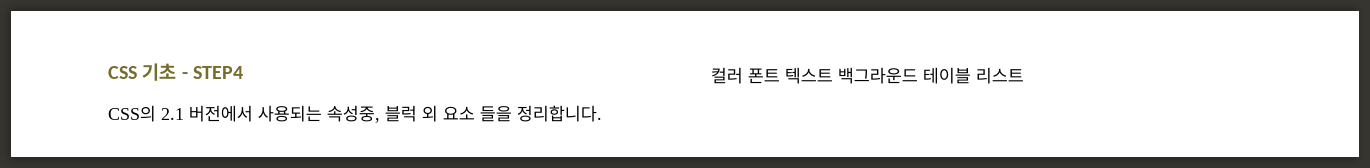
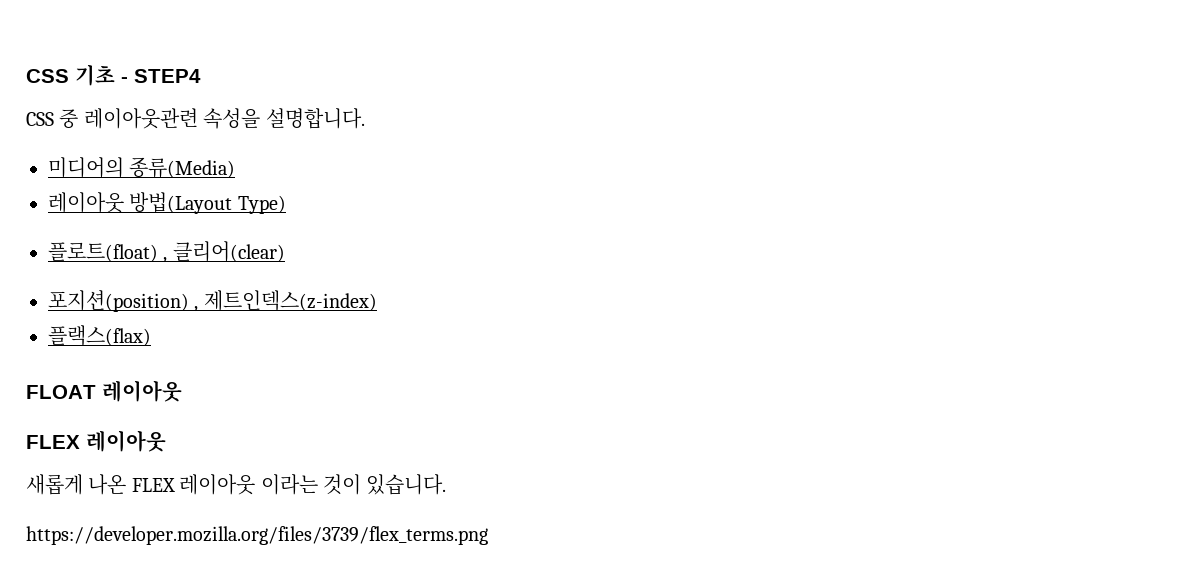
[108,105,602,123] [711,67,1024,84] CSS의 2.1 버전에서 사용되는 속성중, 블럭 외 요소 들을 정리합니다. // 컬러 폰트 텍스트 백그라운드 테이블 리스트 -> [26,108,365,129] [48,157,236,178] [48,192,286,214] [48,241,285,263] [48,290,377,312] [48,325,151,346] [26,380,182,402] [26,430,166,452] [26,474,447,495] [26,526,488,545] CSS 중 레이아웃관련 속성을 설명합니다. // 미디어의 종류(Media) // 레이아웃 방법(Layout Type) // 플로트(float) , 클리어(clear) // 포지션(position) , 제트인덱스(z-index) // 플랙스(flax) // FLOAT 레이아웃 // FLEX 레이아웃 // 새롭게 나온 FLEX 레이아웃 이라는 것이 있습니다. // https://developer.mozilla.org/files/3739/flex_terms.png

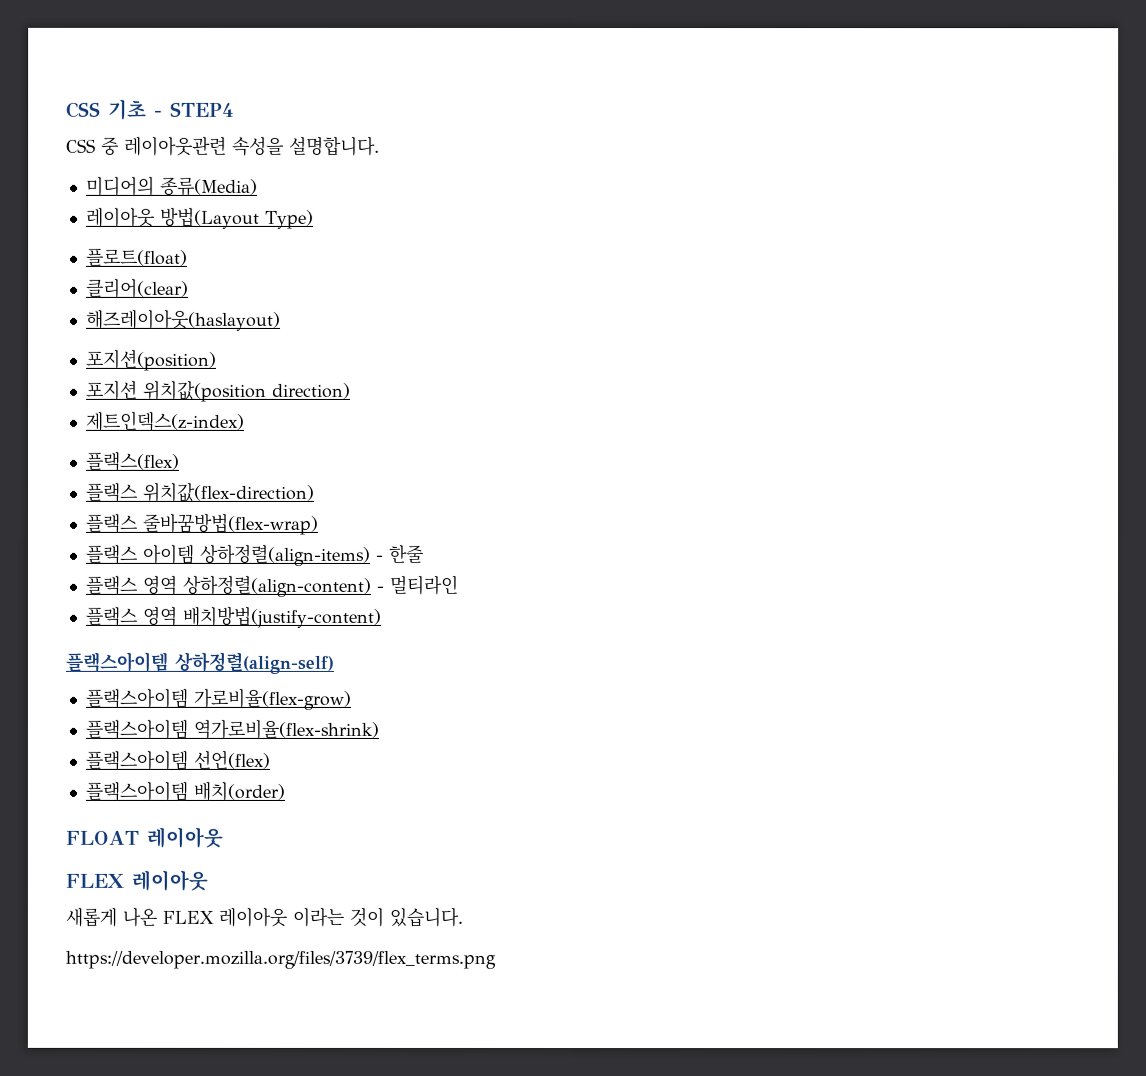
[163,257,168,263] , -> (188, 256) //
(285, 251) none -> [85,309,281,331] // 해즈레이아웃(haslayout)
[194,290,377,312] [48,325,151,346] , 제트인덱스(z-index) // 플랙스(flax) -> [85,379,351,402] [85,410,245,431] [85,451,180,471] [85,482,315,502] [85,512,319,535] [84,544,423,566] [84,574,458,597] [84,605,381,628] [65,651,334,674] [84,688,351,710] [84,719,379,739] [84,749,270,770] [84,781,285,801] // 포지션 위치값(position direction) // 제트인덱스(z-index) // 플랙스(flex) // 플랙스 위치값(flex-direction) // 플랙스 줄바꿈방법(flex-wrap) // 플랙스 아이템 상하정렬(align-items) - 한줄 // 플랙스 영역 상하정렬(align-content) - 멀티라인 // 플랙스 영역 배치방법(justify-content) // 플랙스아이템 상하정렬(align-self) // 플랙스아이템 가로비율(flex-grow) // 플랙스아이템 역가로비율(flex-shrink) // 플랙스아이템 선언(flex) // 플랙스아이템 배치(order)

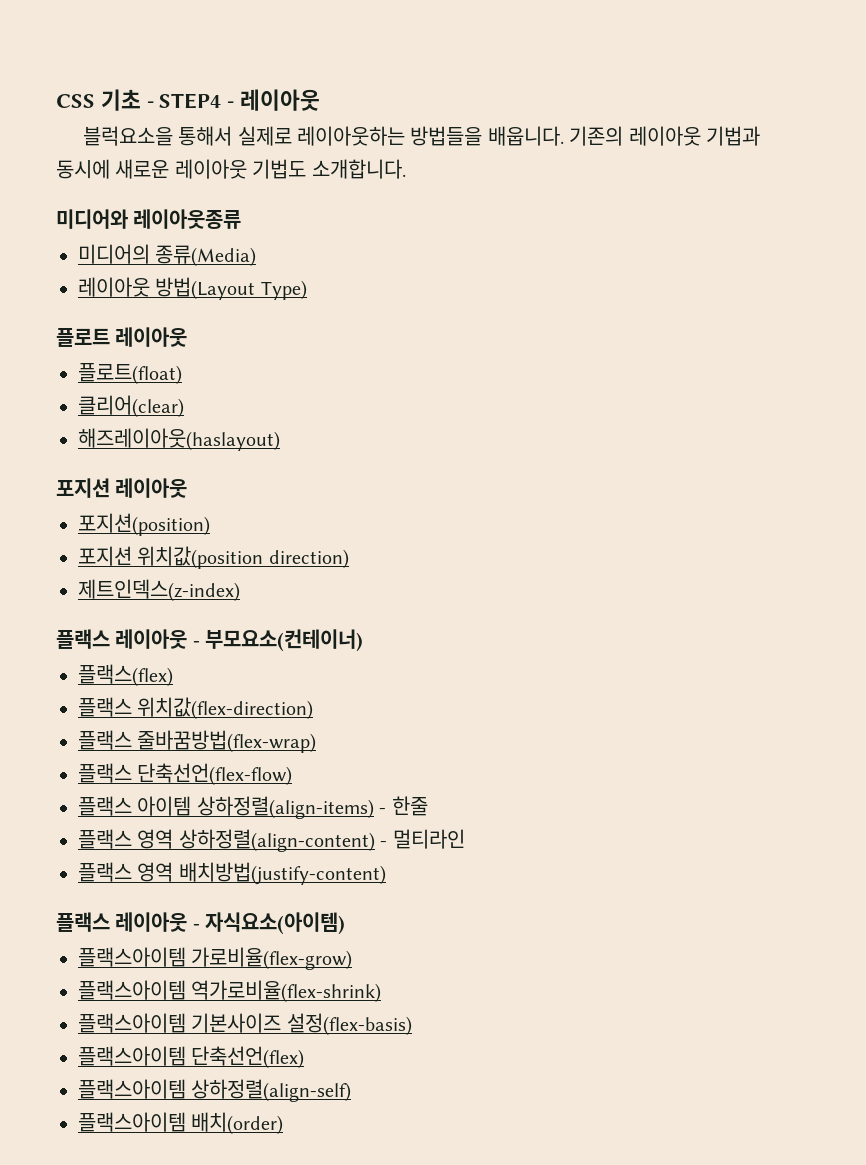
[66,135,380,156] // CSS 중 레이아웃관련 속성을 설명합니다. -> [227,89,321,111] [82,126,761,146] [56,159,406,179] [56,209,242,229] - 레이아웃 // 블럭요소을 통해서 실제로 레이아웃하는 방법들을 배웁니다. 기존의 레이아웃 기법과 동시에 새로운 레이아웃 기법도 소개합니다. // 미디어와 레이아웃종류
(314, 219) none -> [56,327,188,347] // 플로트 레이아웃
(281, 320) none -> [56,478,188,498] // 포지션 레이아웃
(245, 420) none -> [56,629,364,652] // 플랙스 레이아웃 - 부모요소(컨테이너)
(319, 523) none -> [78,763,293,786] // 플랙스 단축선언(flex-flow)
[65,651,334,674] 플랙스아이템 상하정렬(align-self) -> [56,912,346,935] 플랙스 레이아웃 - 자식요소(아이템)
[192,749,270,769] [84,781,285,801] [65,826,223,848] [65,869,208,891] [65,906,463,927] [65,950,496,969] 선언(flex) // 플랙스아이템 배치(order) // FLOAT 레이아웃 // FLEX 레이아웃 // 새롭게 나온 FLEX 레이아웃 이라는 것이 있습니다. // https://developer.mozilla.org/files/3739/flex_terms.png -> [191,1013,412,1036] [78,1046,305,1069] [78,1079,352,1102] [78,1112,284,1135] 기본사이즈 설정(flex-basis) // 플랙스아이템 단축선언(flex) // 플랙스아이템 상하정렬(align-self) // 플랙스아이템 배치(order)

